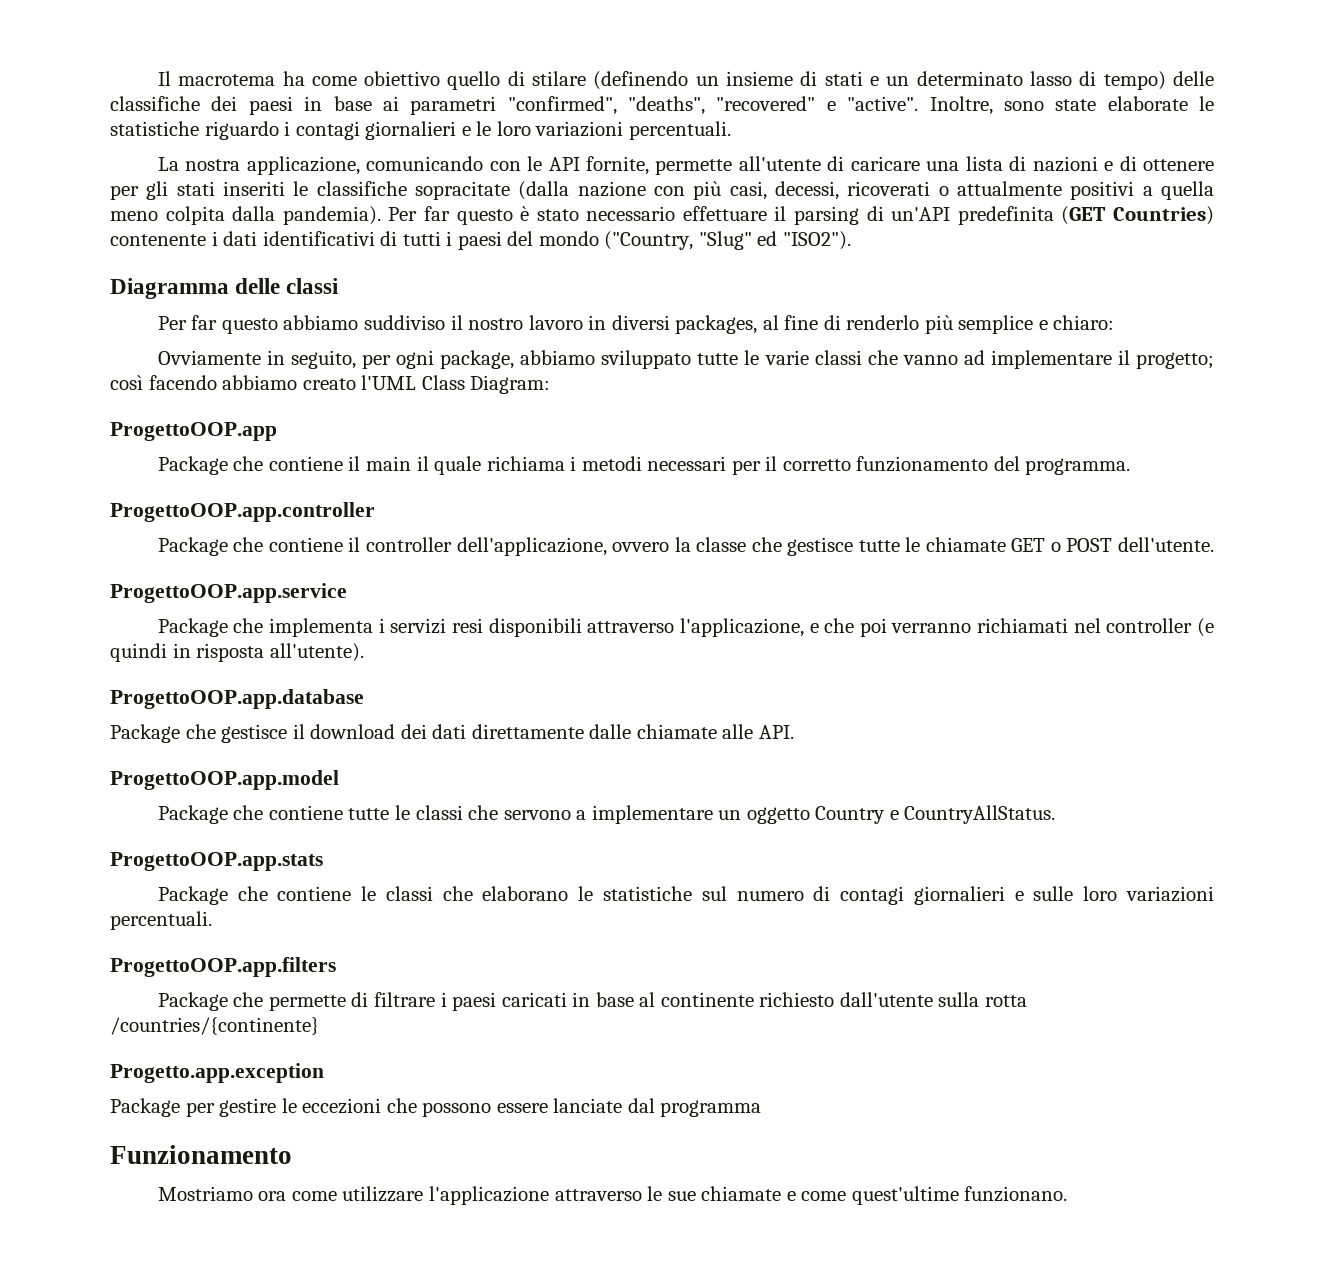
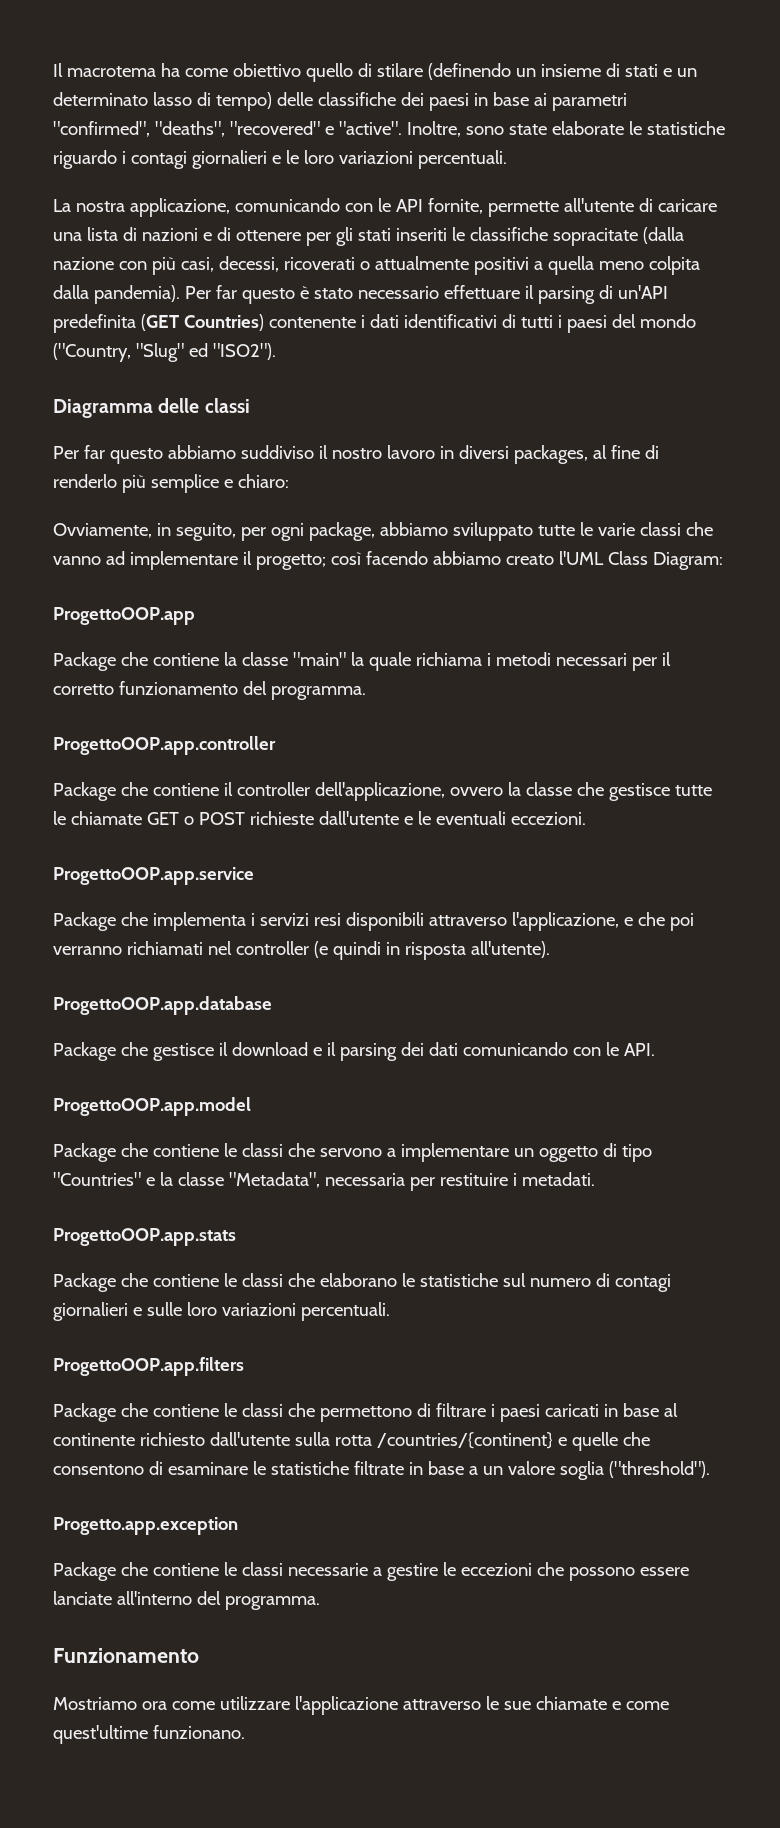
[157,350,261,365] Ovviamente -> [53,523,152,538] Ovviamente,
[348,456,429,471] il main il -> [223,652,364,666] la classe "main" la
[1117,537,1214,552] dell'utente. -> [249,811,586,825] richieste dall'utente e le eventuali eccezioni.
[400,724,754,739] dei dati direttamente dalle chiamate alle -> [312,1042,619,1061] e il parsing dei dati comunicando con le
[348,808,390,820] tutte -> (219, 1150) none
[815,805,1056,824] Country e CountryAllStatus. -> [602,1143,652,1162] [53,1172,595,1191] di tipo "Countries" e la classe "Metadata", necessaria per restituire i metadati.
[268,995,346,1011] permette -> [152,1403,412,1422] contiene le classi che permettono
[110,1017,319,1035] [110,1063,324,1083] [110,1098,215,1117] /countries/{continente} // Progetto.app.exception // Package per -> [376,1432,650,1451] [53,1461,710,1480] [53,1517,238,1535] [53,1562,382,1581] /countries/{continent} e quelle che consentono di esaminare le statistiche filtrate in base a un valore soglia ("threshold"). // Progetto.app.exception // Package che contiene le classi necessarie a
[627,1098,762,1117] dal programma -> [116,1591,320,1610] all'interno del programma.

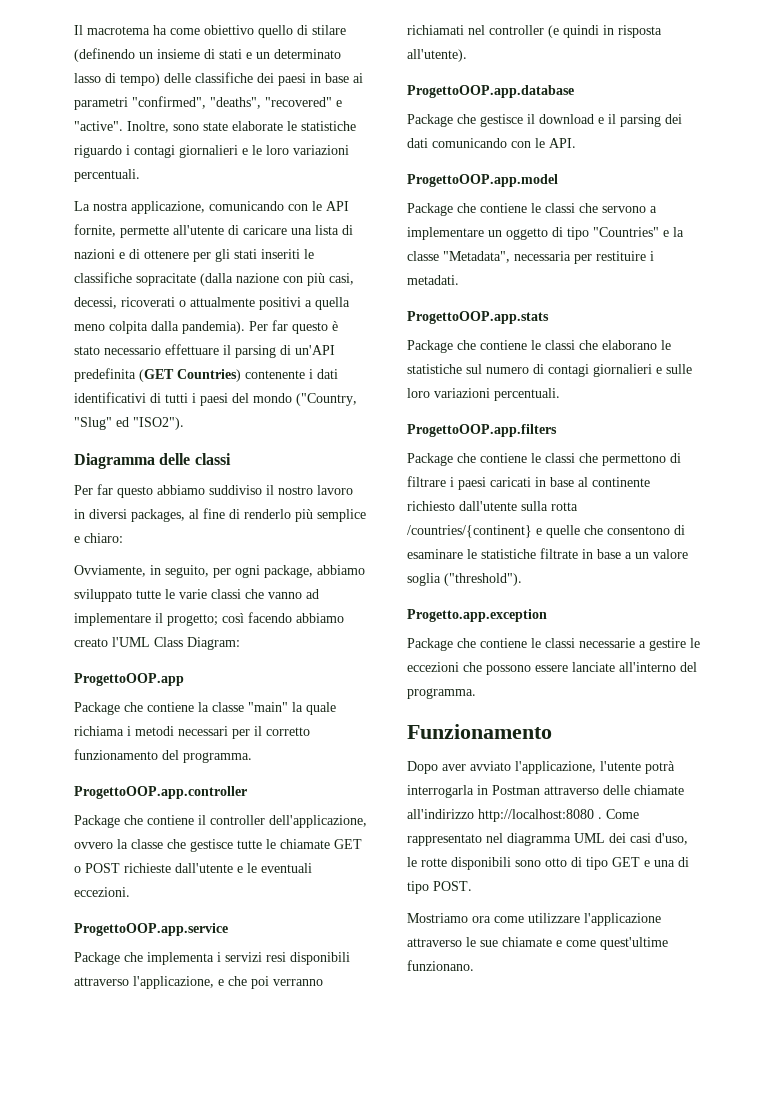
(199, 1655) none -> [407,761,675,774] [407,785,684,798] [407,809,639,822] [407,833,688,846] [407,857,689,870] [407,881,472,894] // Dopo aver avviato l'applicazione, l'utente potrà interrogarla in Postman attraverso delle chiamate all'indirizzo http://localhost:8080 . Come rappresentato nel diagramma UML dei casi d'uso, le rotte disponibili sono otto di tipo GET e una di tipo POST.

